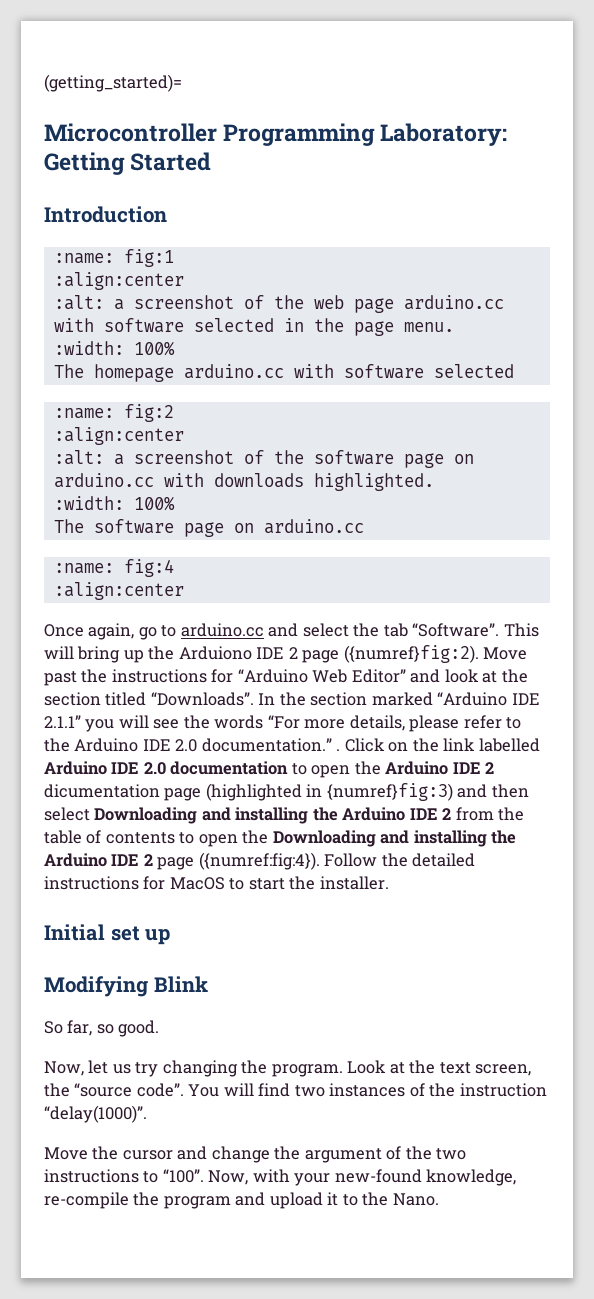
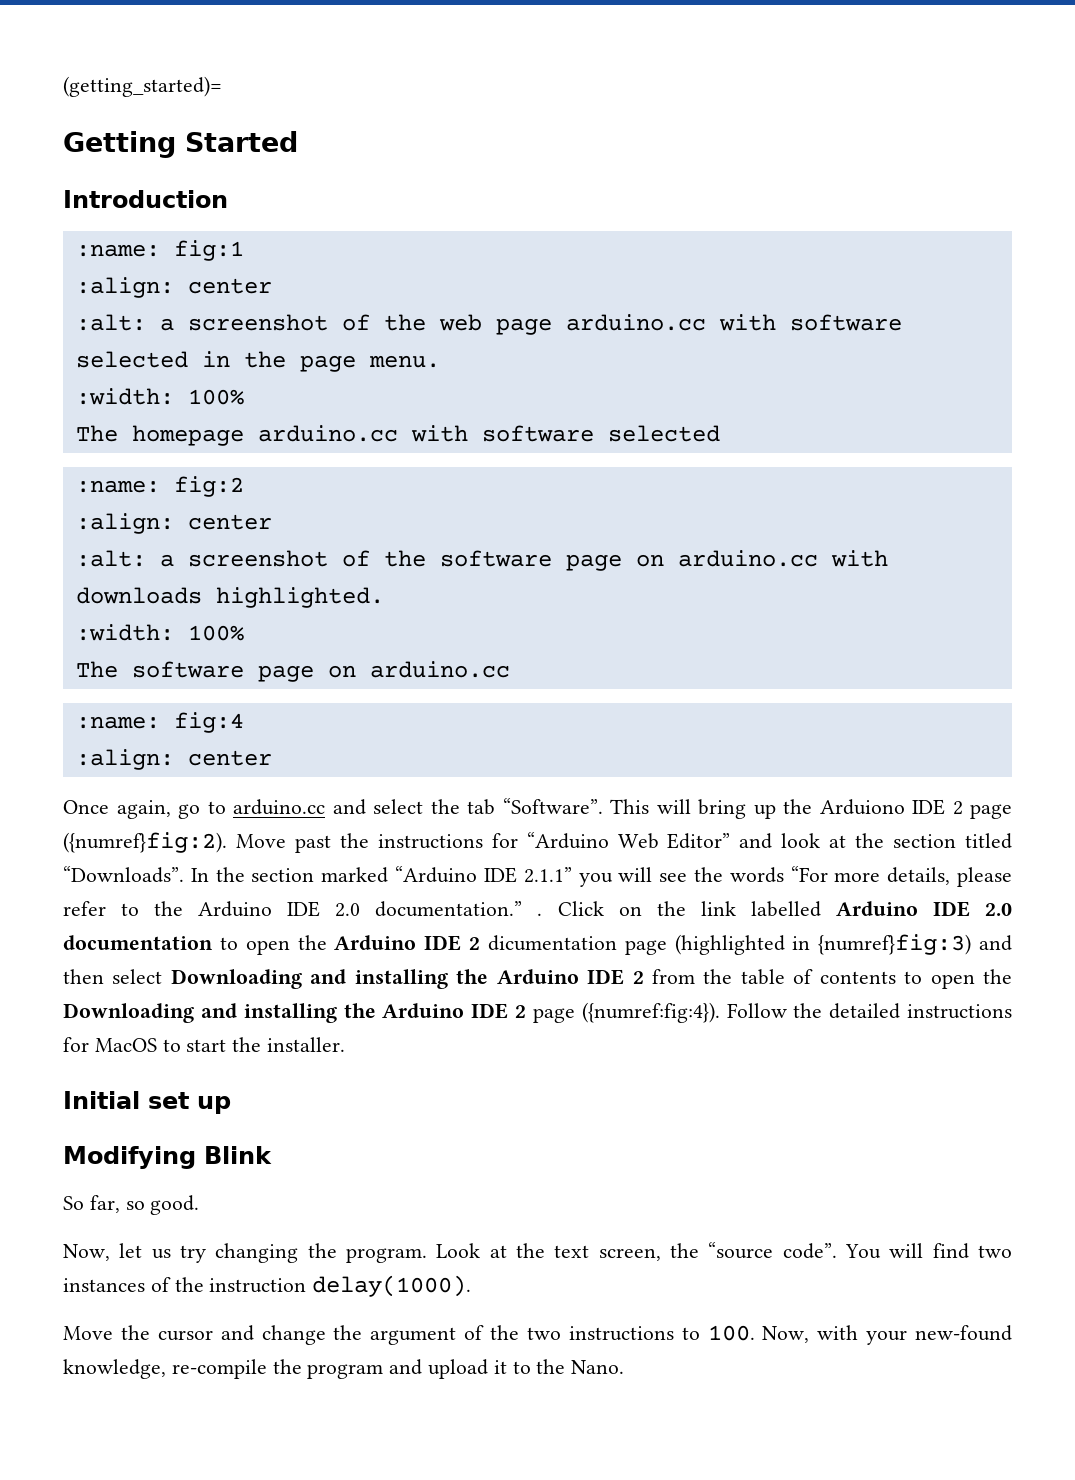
[44,123,508,146] Microcontroller Programming Laboratory: -> (222, 86) none
[53,272,184,290] :align:center -> [75,277,272,298] :align: center
[53,427,184,445] :align:center -> [75,513,272,534] :align: center
[53,582,184,600] :align:center -> [75,749,272,770] :align: center
[44,1105,147,1123] “delay(1000)”. -> [312,1275,472,1297] delay(1000).
[162,1169,204,1183] “100”. -> [707,1325,755,1341] 100.

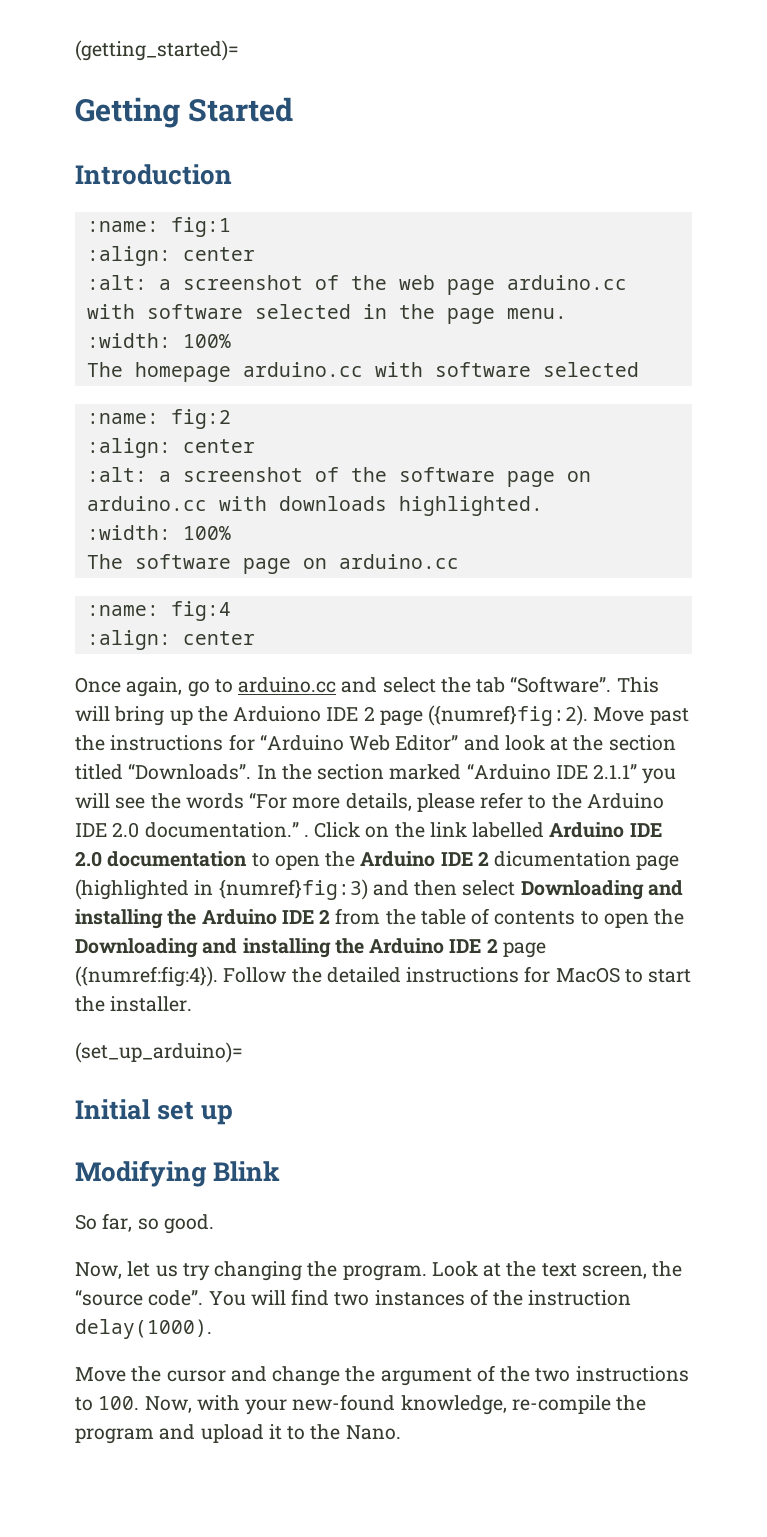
(346, 1044) none -> [75,1042,243,1063] // (set_up_arduino)=

